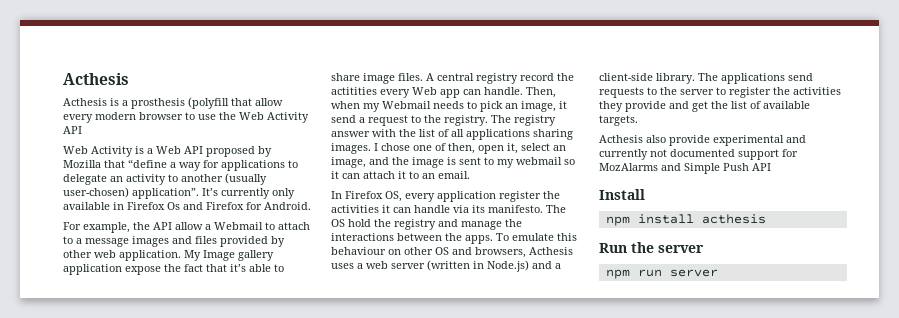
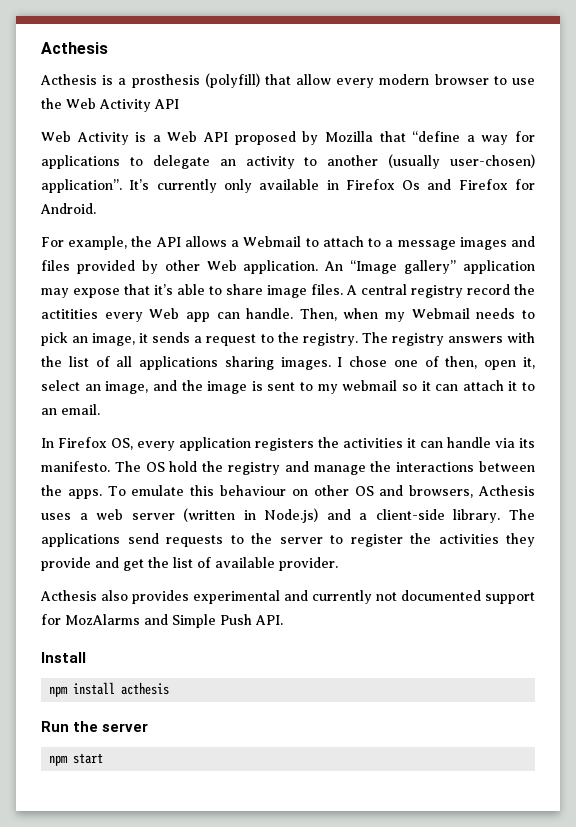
[188,97,229,109] (polyfill -> [204,73,260,88] (polyfill)
[175,222,203,230] allow -> [184,236,227,247] allows
[94,250,274,261] [63,264,203,275] web application. My Image gallery application expose the fact -> [206,260,536,274] [41,288,120,298] Web application. An “Image gallery” application may expose
[331,115,356,123] send -> [152,332,191,343] sends
[331,131,370,137] answer -> [447,336,503,343] answers
[499,191,541,202] register -> [255,438,314,451] registers
[599,115,638,126] targets. -> [279,557,338,571] provider.
[669,135,710,146] provide -> [132,590,189,604] provides
[752,163,771,171] API -> [255,615,283,625] API.
[637,269,718,277] run server -> [73,753,104,764] start

